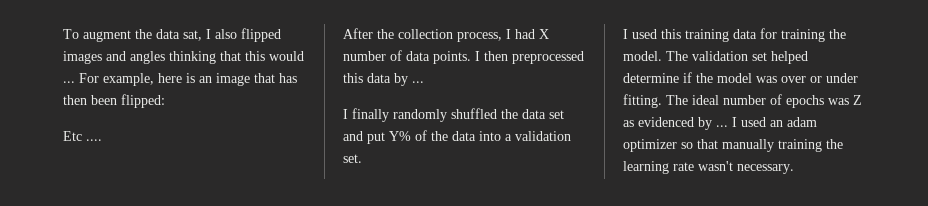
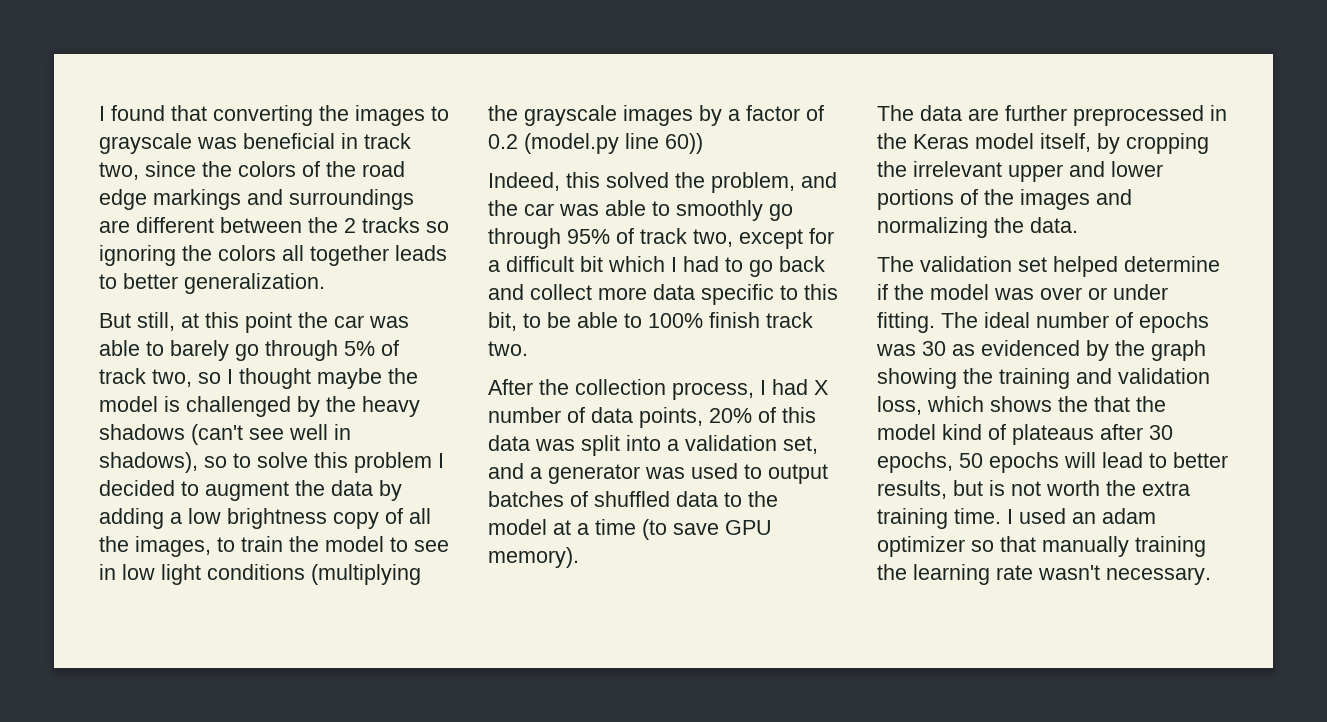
[63,28,281,42] [63,51,304,64] [63,73,297,86] [63,94,165,108] [63,131,102,141] To augment the data sat, I also flipped images and angles thinking that this would ... For example, here is an image that has then been flipped: // Etc .... -> [99,105,449,126] [99,133,411,154] [99,161,405,180] [99,189,414,210] [99,217,449,233] [99,245,447,266] [99,273,325,294] [99,312,409,333] [99,340,399,361] [99,368,418,389] [99,396,420,417] [99,424,351,445] [99,452,444,473] [99,480,402,501] [99,508,431,529] [99,536,449,557] [99,564,421,585] [488,105,824,126] [488,133,703,154] [488,172,837,193] [488,200,793,221] [488,228,834,249] [488,256,825,277] [488,284,838,305] [488,312,813,331] [488,341,528,356] I found that converting the images to grayscale was beneficial in track two, since the colors of the road edge markings and surroundings are different between the 2 tracks so ignoring the colors all together leads to better generalization. // But still, at this point the car was able to barely go through 5% of track two, so I thought maybe the model is challenged by the heavy shadows (can't see well in shadows), so to solve this problem I decided to augment the data by adding a low brightness copy of all the images, to train the model to see in low light conditions (multiplying the grayscale images by a factor of 0.2 (model.py line 60)) // Indeed, this solved the problem, and the car was able to smoothly go through 95% of track two, except for a difficult bit which I had to go back and collect more data specific to this bit, to be able to 100% finish track two.
[433,51,584,64] [343,73,424,86] [343,108,564,122] [343,130,571,144] [343,154,362,163] [623,28,846,42] [623,51,662,61] points. I then preprocessed this data by ... // I finally randomly shuffled the data set and put Y% of the data into a validation set. // I used this training data for training the model. -> [639,407,816,428] [488,435,818,456] [488,463,828,484] [488,491,778,507] [488,519,772,540] [488,547,579,568] [877,105,1227,126] [877,133,1209,154] [877,161,1163,182] [877,189,1132,210] [877,217,1078,238] points, 20% of this data was split into a validation set, and a generator was used to output batches of shuffled data to the model at a time (to save GPU memory). // The data are further preprocessed in the Keras model itself, by cropping the irrelevant upper and lower portions of the images and normalizing the data. //
[853,95,862,105] Z -> [922,341,946,356] 30
[716,125,728,127] ... -> [1115,340,1206,361] [877,368,1210,389] [877,396,1166,415] [877,424,1173,445] [877,452,1228,473] [877,480,1190,499] [877,508,1001,529] the graph showing the training and validation loss, which shows the that the model kind of plateaus after 30 epochs, 50 epochs will lead to better results, but is not worth the extra training time.

